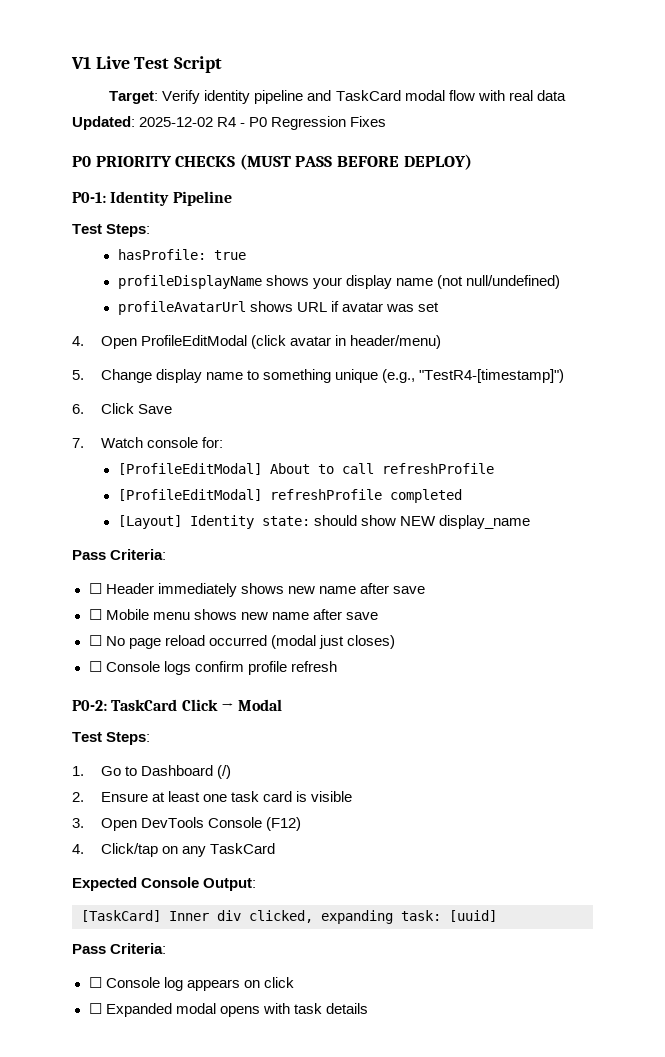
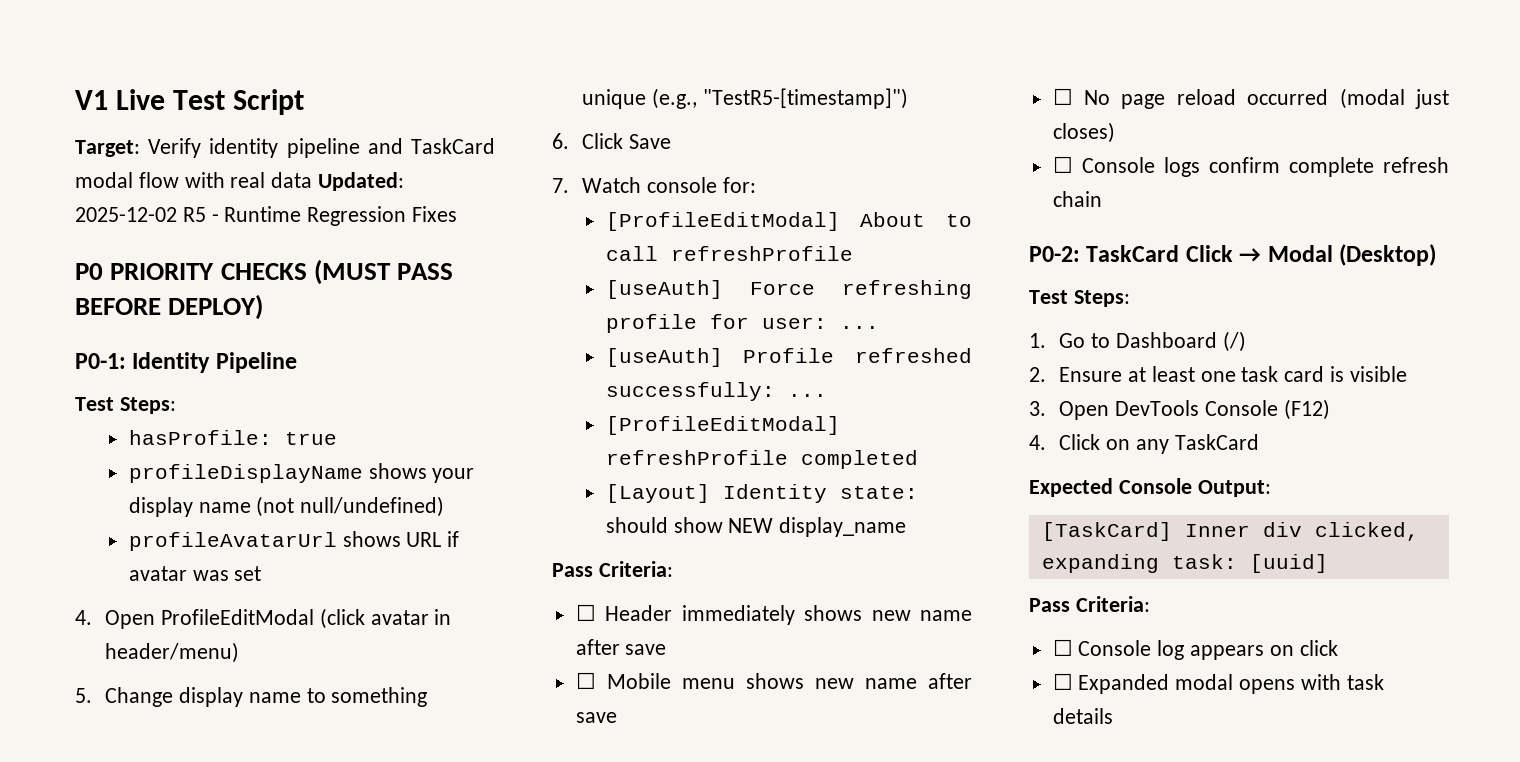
[217,117,268,127] R4 - P0 -> [182,206,302,222] R5 - Runtime
[419,369,565,383] "TestR4-[timestamp]") -> [702,88,908,109] "TestR5-[timestamp]")
(494, 468) none -> [605,280,972,299] [605,314,879,333] [605,348,972,367] [605,382,827,401] // [useAuth] Force refreshing profile for user: ... // [useAuth] Profile refreshed successfully: ...
[247,661,287,675] profile -> [1288,157,1374,177] complete
(337, 666) none -> [1052,191,1102,207] chain
(283, 705) none -> [1339,244,1437,266] (Desktop)
[101,843,159,857] Click/tap -> [1059,434,1101,450] Click

